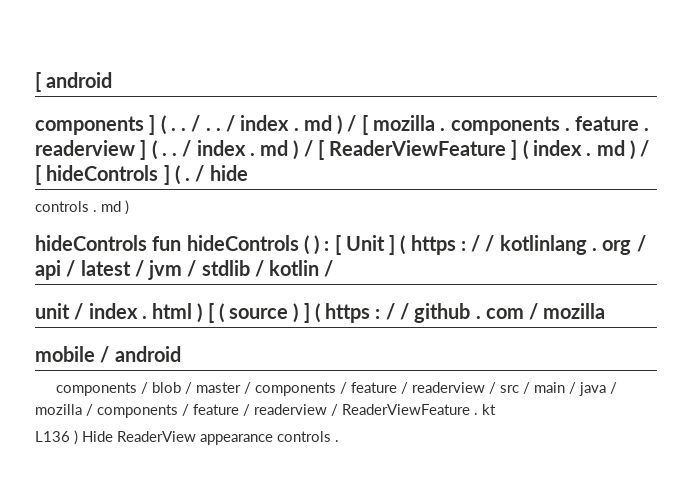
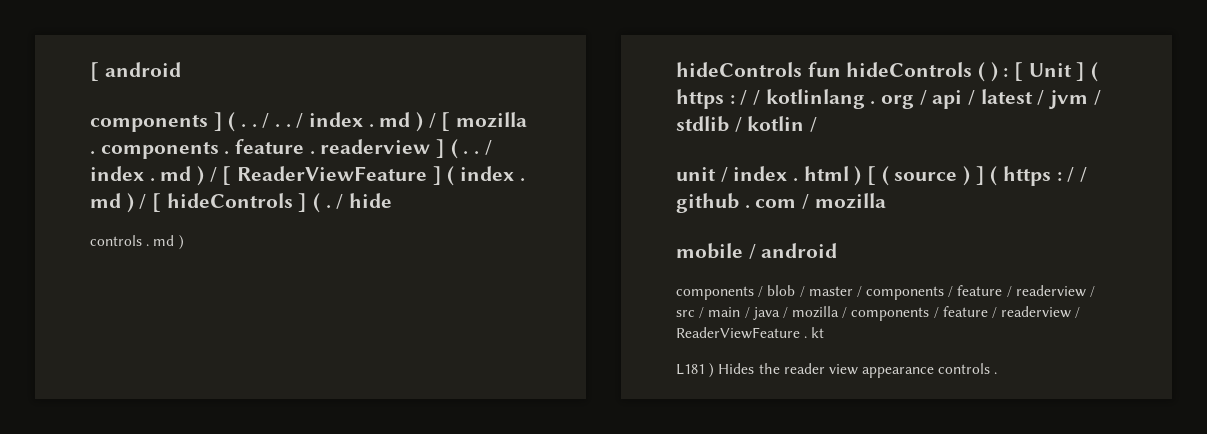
[35,430,196,445] L136 ) Hide ReaderView -> [676,363,858,378] L181 ) Hides the reader view

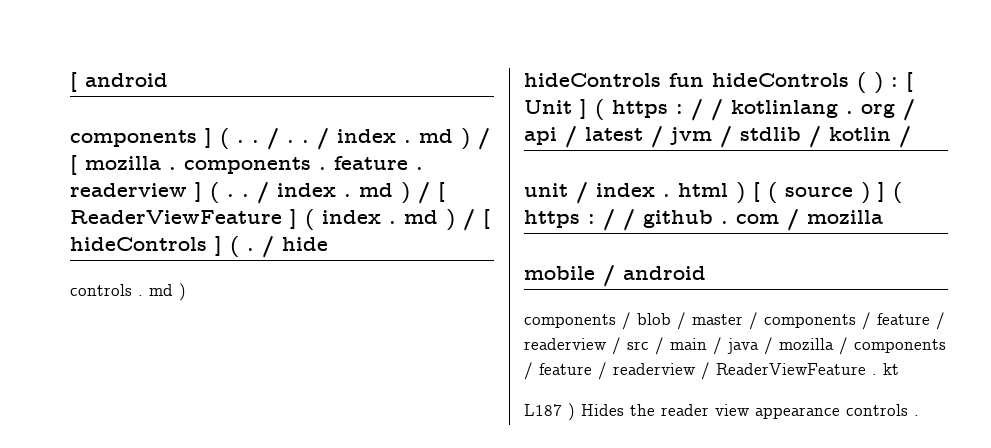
[676,364,705,375] L181 -> [524,404,562,416] L187

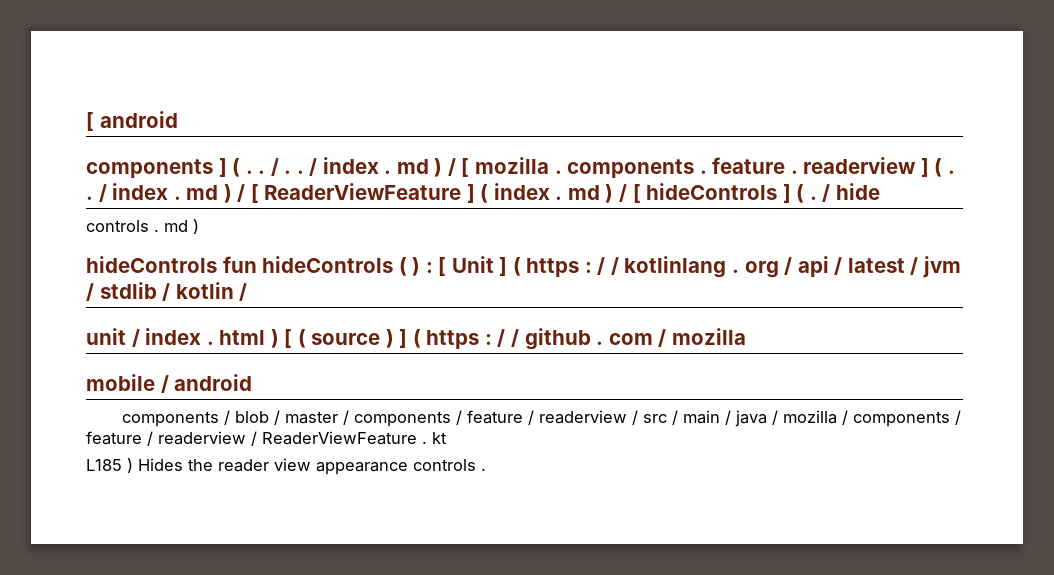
[524,404,562,416] L187 -> [86,459,122,471] L185

